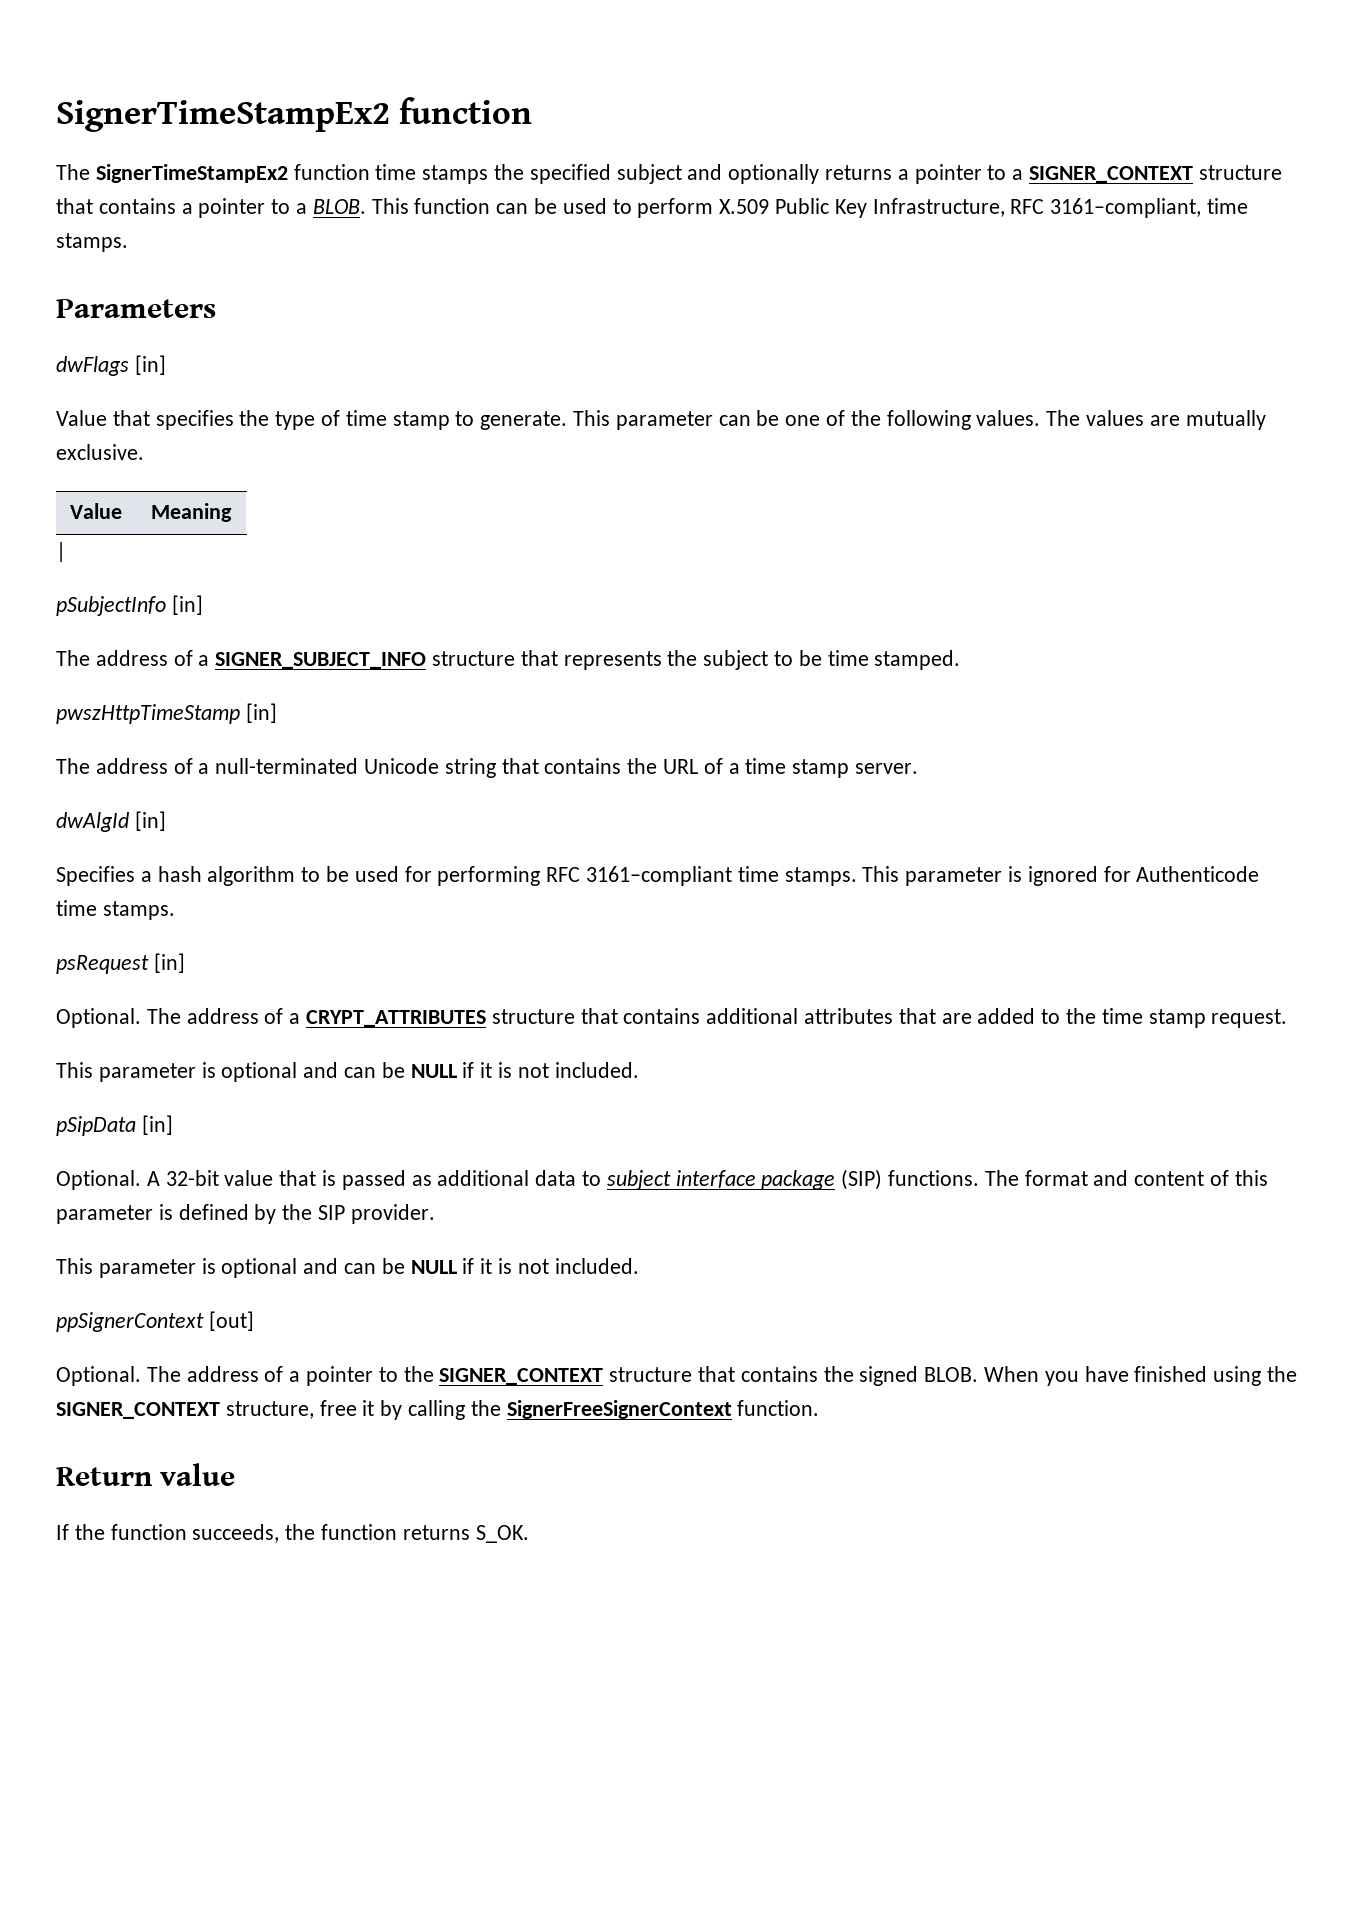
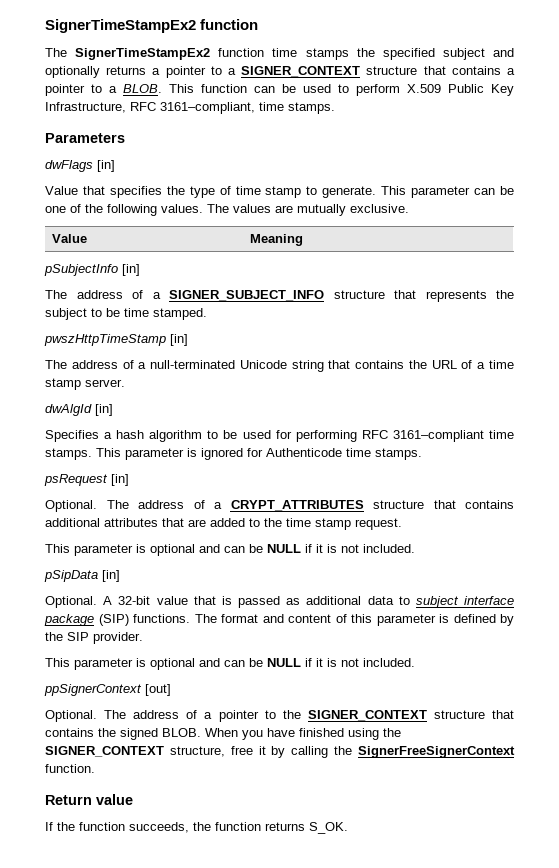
[56,542,66,562] // | -> (303, 240) none

